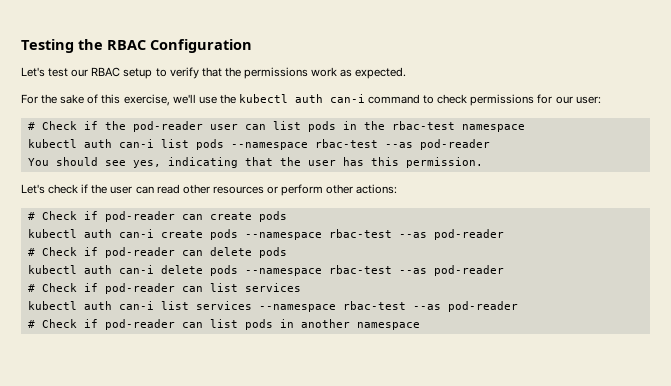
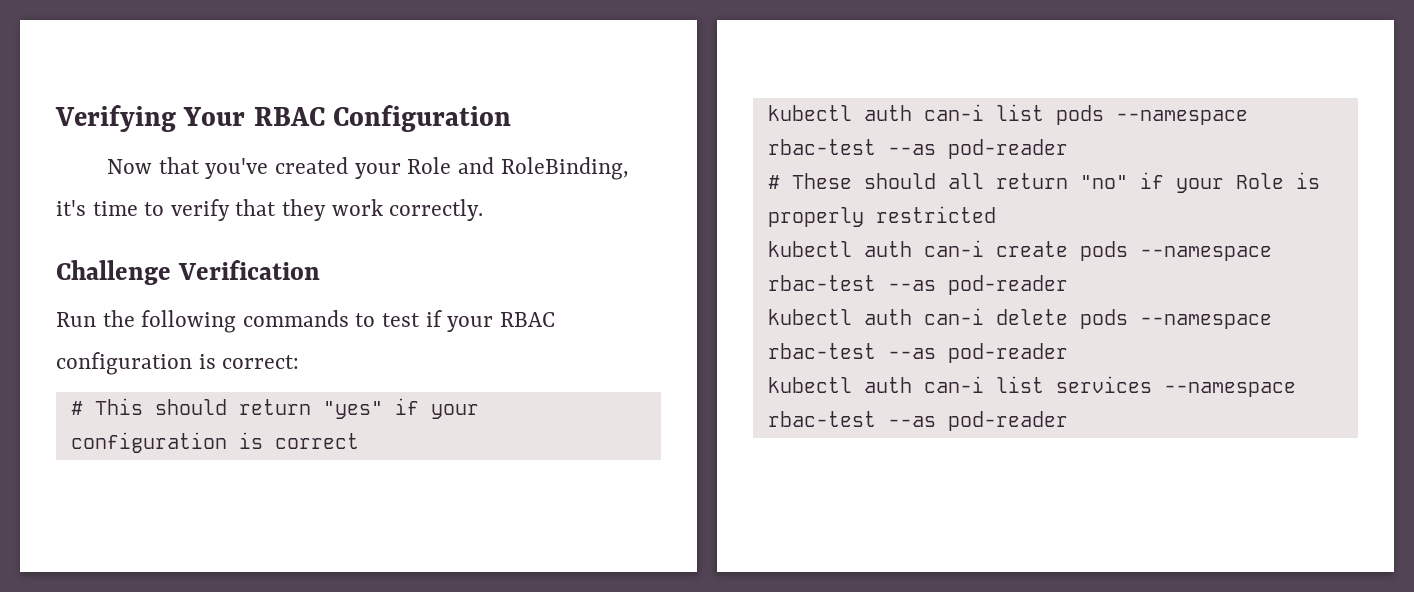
[21,39,103,53] Testing the -> [55,105,246,132] Verifying Your
[21,67,407,79] [21,94,601,106] [27,121,525,132] Let's test our RBAC setup to verify that the permissions work as expected. // For the sake of this exercise, we'll use the kubectl auth can-i command to check permissions for our user: // # Check if the pod-reader user can list pods in the rbac-test namespace -> [107,157,629,180] [56,199,484,221] [56,260,320,285] [56,310,555,333] [56,352,300,375] [70,398,479,419] [70,432,359,453] Now that you've created your Role and RoleBinding, it's time to verify that they work correctly. // Challenge Verification // Run the following commands to test if your RBAC configuration is correct: // # This should return "yes" if your configuration is correct
[27,157,483,168] [21,184,398,196] [27,211,287,222] You should see yes, indicating that the user has this permission. // Let's check if the user can read other resources or perform other actions: // # Check if pod-reader can create pods -> [767,172,1320,193] [767,206,996,227] # These should all return "no" if your Role is properly restricted
[27,247,287,258] // # Check if pod-reader can delete pods -> (1068, 285) none
[27,283,301,294] // # Check if pod-reader can list services -> (1068, 353) none
[27,319,420,330] // # Check if pod-reader can list pods in another namespace -> (1068, 421) none

